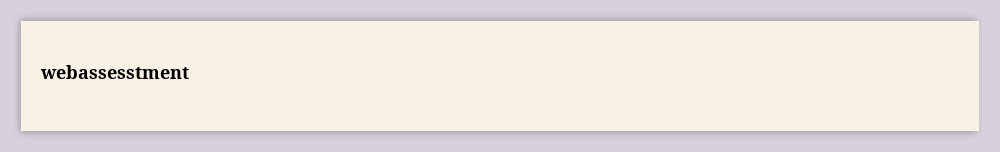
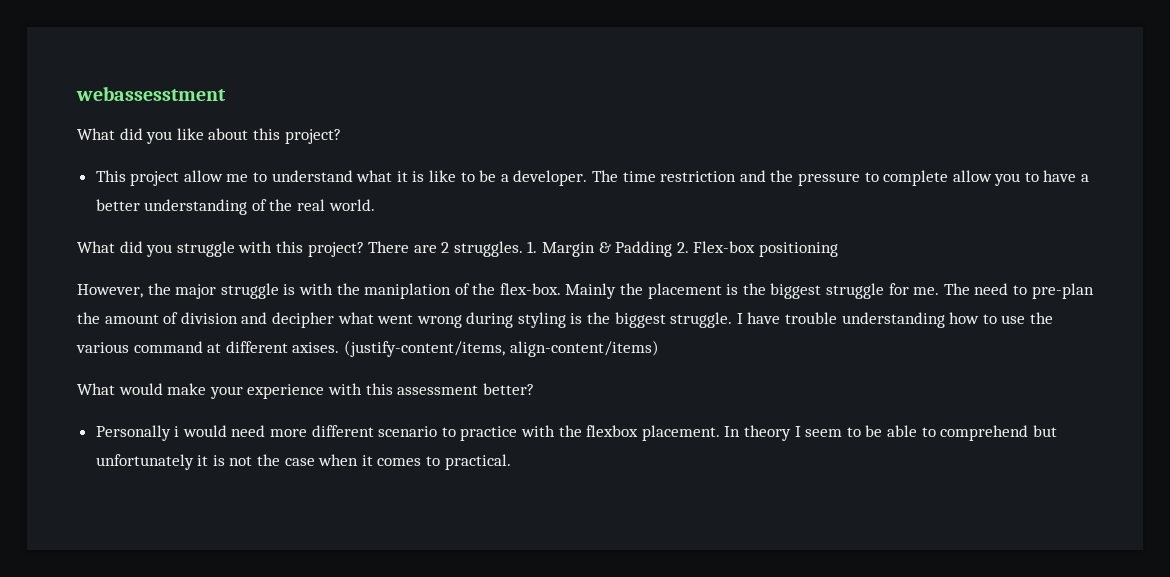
(189, 72) none -> [77,128,341,144] [95,170,1090,186] [95,199,375,215] [77,241,839,257] [77,283,1094,299] [77,312,1053,328] [76,340,659,357] [77,383,534,399] [95,425,1057,441] [95,454,511,470] // What did you like about this project? // This project allow me to understand what it is like to be a developer. The time restriction and the pressure to complete allow you to have a better understanding of the real world. // What did you struggle with this project? There are 2 struggles. 1. Margin & Padding 2. Flex-box positioning // However, the major struggle is with the maniplation of the flex-box. Mainly the placement is the biggest struggle for me. The need to pre-plan the amount of division and decipher what went wrong during styling is the biggest struggle. I have trouble understanding how to use the various command at different axises. (justify-content/items, align-content/items) // What would make your experience with this assessment better? // Personally i would need more different scenario to practice with the flexbox placement. In theory I seem to be able to comprehend but unfortunately it is not the case when it comes to practical.

